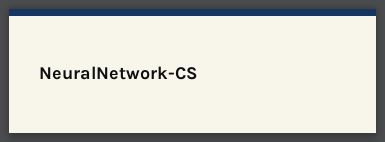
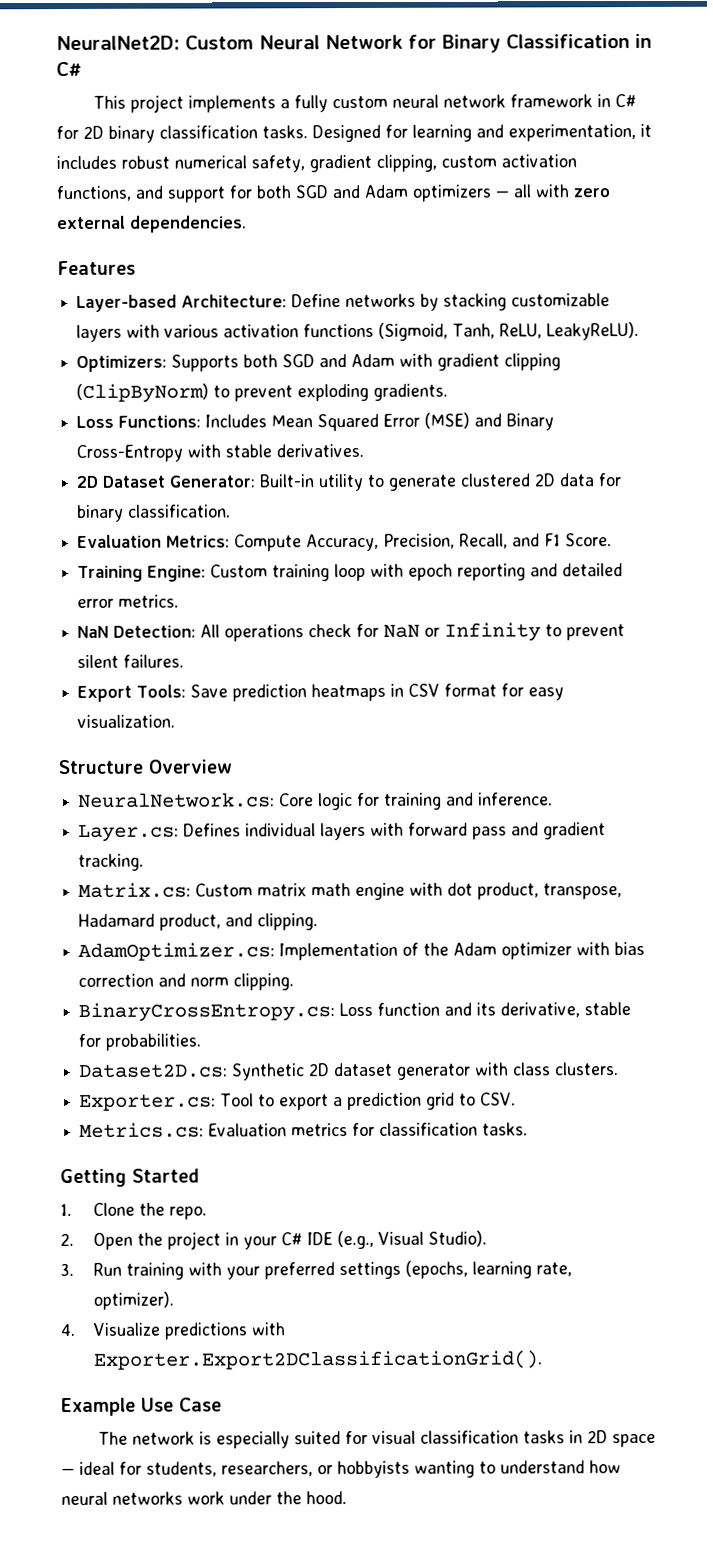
[39,66,197,80] NeuralNetwork-CS -> [56,33,652,53] [56,61,82,77] [92,94,637,113] [56,123,652,143] [56,154,577,173] [56,184,610,203] [57,215,247,233] [57,260,136,276] [76,293,611,312] [76,322,640,342] [76,353,562,372] [76,383,449,403] [76,412,555,432] [76,443,365,462] [76,473,622,492] [77,504,232,522] [77,533,613,552] [77,563,624,582] [77,594,180,608] [77,622,626,642] [77,654,185,668] [77,683,565,702] [77,714,176,728] [58,759,232,775] [78,792,554,811] [78,822,607,842] [78,853,145,871] [78,882,623,901] [78,913,319,931] [78,941,646,961] [78,973,295,991] [78,1002,632,1022] [78,1033,202,1051] [78,1062,620,1081] [79,1092,517,1111] [79,1122,529,1138] [60,1168,200,1188] [60,1202,208,1220] [60,1230,488,1250] [60,1260,573,1280] [93,1291,175,1310] [60,1322,286,1340] [94,1350,544,1370] [61,1397,222,1417] [97,1430,656,1449] [61,1460,621,1479] [61,1491,347,1506] NeuralNet2D: Custom Neural Network for Binary Classification in C# // This project implements a fully custom neural network framework in C# for 2D binary classification tasks. Designed for learning and experimentation, it includes robust numerical safety, gradient clipping, custom activation functions, and support for both SGD and Adam optimizers — all with zero external dependencies. // Features // Layer-based Architecture: Define networks by stacking customizable layers with various activation functions (Sigmoid, Tanh, ReLU, LeakyReLU). // Optimizers: Supports both SGD and Adam with gradient clipping (ClipByNorm) to prevent exploding gradients. // Loss Functions: Includes Mean Squared Error (MSE) and Binary Cross-Entropy with stable derivatives. // 2D Dataset Generator: Built-in utility to generate clustered 2D data for binary classification. // Evaluation Metrics: Compute Accuracy, Precision, Recall, and F1 Score. // Training Engine: Custom training loop with epoch reporting and detailed error metrics. // NaN Detection: All operations check for NaN or Infinity to prevent silent failures. // Export Tools: Save prediction heatmaps in CSV format for easy visualization. // Structure Overview // NeuralNetwork.cs: Core logic for training and inference. // Layer.cs: Defines individual layers with forward pass and gradient tracking. // Matrix.cs: Custom matrix math engine with dot product, transpose, Hadamard product, and clipping. // AdamOptimizer.cs: Implementation of the Adam optimizer with bias correction and norm clipping. // BinaryCrossEntropy.cs: Loss function and its derivative, stable for probabilities. // Dataset2D.cs: Synthetic 2D dataset generator with class clusters. // Exporter.cs: Tool to export a prediction grid to CSV. // Metrics.cs: Evaluation metrics for classification tasks. // Getting Started // 1. Clone the repo. // 2. Open the project in your C# IDE (e.g., Visual Studio). // 3. Run training with your preferred settings (epochs, learning rate, optimizer). // 4. Visualize predictions with Exporter.Export2DClassificationGrid(). // Example Use Case // The network is especially suited for visual classification tasks in 2D space — ideal for students, researchers, or hobbyists wanting to understand how neural networks work under the hood.

